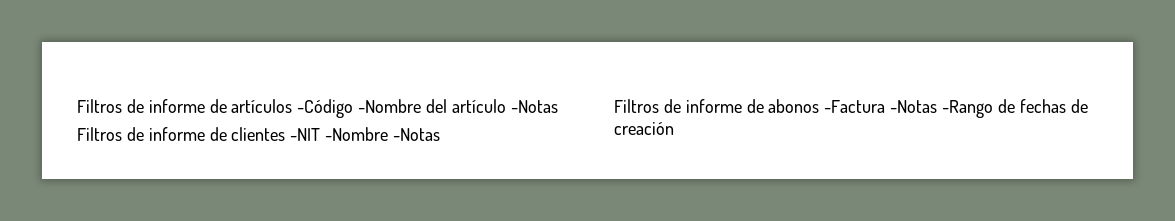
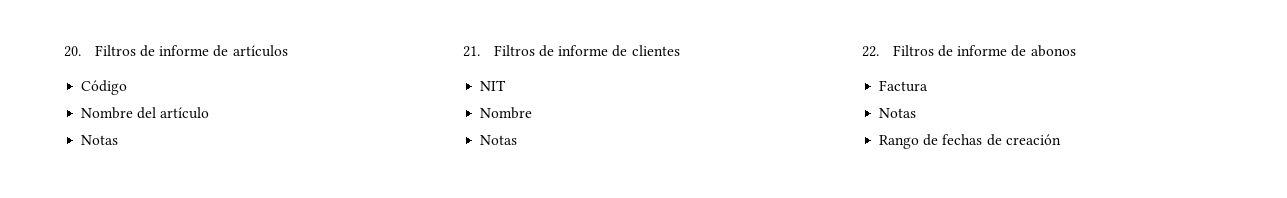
(77, 106) none -> [64,46,81,57] 20.
[297,99,422,118] -Código -Nombre -> [81,80,128,95] [81,107,134,119] // Código // Nombre
[510,100,558,113] -Notas // -> [81,135,119,145] [463,46,480,57] // Notas // 21.
[290,127,441,141] -NIT -Nombre -Notas // -> [480,80,507,91] [480,107,533,119] [480,135,518,145] [862,46,879,57] // NIT // Nombre // Notas // 22.
[824,100,994,118] -Factura -Notas -Rango -> [879,80,929,92] [879,108,917,118] [879,135,920,149] // Factura // Notas // Rango

